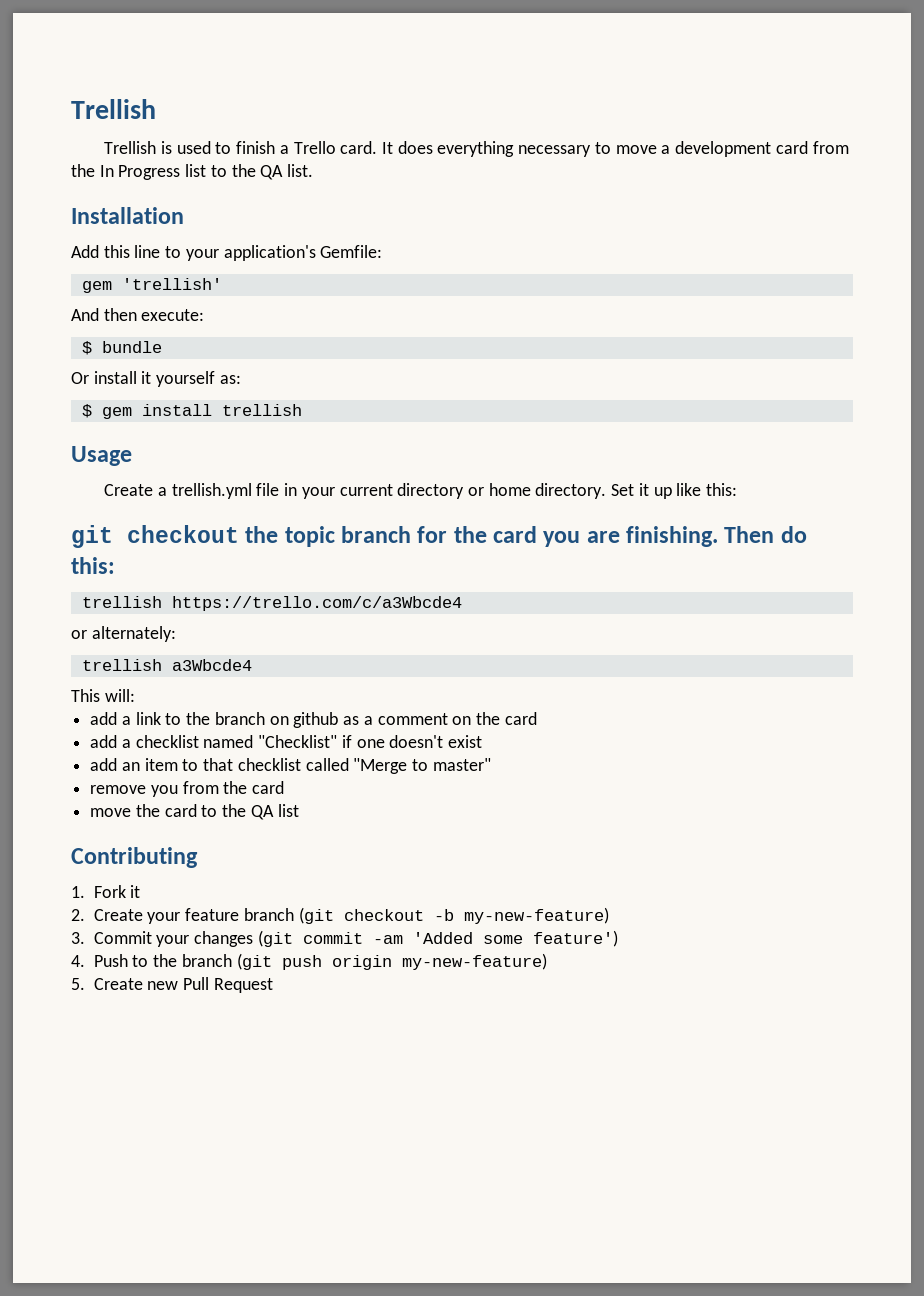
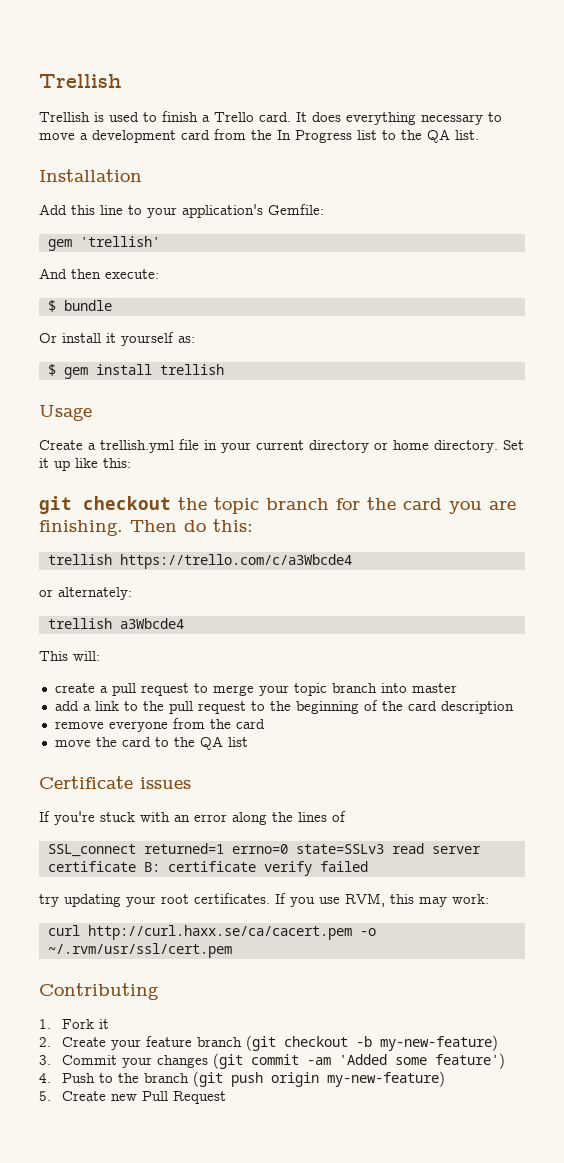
(135, 695) none -> [54,683,457,696] // create a pull request to merge your topic branch into master
[214,712,537,728] [90,735,483,748] [90,758,491,774] branch on github as a comment on the card // add a checklist named "Checklist" if one doesn't exist // add an item to that checklist called "Merge to master" -> [168,700,514,714] pull request to the beginning of the card description
[150,785,178,797] you -> [108,721,168,732] everyone
(299, 810) none -> [39,776,191,789] [39,811,346,825] [47,843,481,857] [47,861,368,876] [39,893,489,907] [47,925,376,940] [47,943,232,958] // Certificate issues // If you're stuck with an error along the lines of // SSL_connect returned=1 errno=0 state=SSLv3 read server certificate B: certificate verify failed // try updating your root certificates. If you use RVM, this may work: // curl http://curl.haxx.se/ca/cacert.pem -o ~/.rvm/usr/ssl/cert.pem

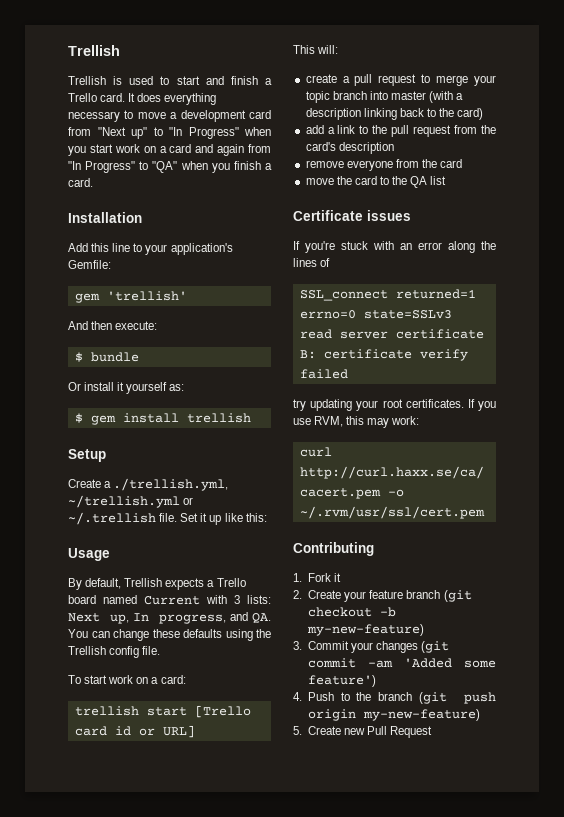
(157, 117) none -> [176,76,224,85] start and
[251,129,479,143] the In Progress list to the QA list. -> [97,127,271,139] [68,144,271,156] [68,161,272,173] [68,178,93,187] "Next up" to "In Progress" when you start work on a card and again from "In Progress" to "QA" when you finish a card.
[39,405,92,421] Usage -> [68,449,106,462] Setup
[100,439,498,453] trellish.yml file in your current directory or home directory. -> [113,478,229,491] [68,495,194,508] [68,512,178,525] ./trellish.yml, ~/trellish.yml or ~/.trellish file.
[39,496,516,514] [39,519,253,536] [47,554,352,569] [39,587,132,600] [47,618,184,629] git checkout the topic branch for the card you are finishing. Then do this: // trellish https://trello.com/c/a3Wbcde4 // or alternately: // trellish a3Wbcde4 -> [68,548,110,561] [68,578,246,590] [68,595,271,605] [68,612,271,624] [68,629,271,641] [68,646,161,658] [68,675,186,684] [74,705,251,718] [74,725,195,738] Usage // By default, Trellish expects a Trello board named Current with 3 lists: Next up, In progress, and QA. You can change these defaults using the Trellish config file. // To start work on a card: // trellish start [Trello card id or URL]
(457, 688) none -> [429,91,464,103] [305,108,484,120] (with a description linking back to the card)
[250,700,437,714] to the beginning of the card -> [454,125,496,134] [305,142,336,151] from the card's

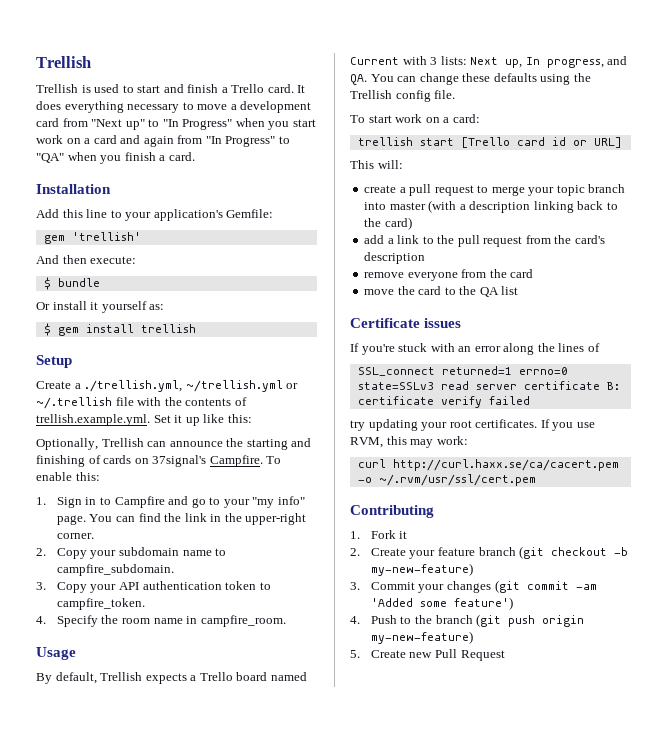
[159,513,178,522] file. -> [115,397,247,406] [36,414,150,426] file with the contents of trellish.example.yml.
(267, 517) none -> [36,438,312,450] [36,455,282,467] [36,472,100,481] [36,496,305,508] [56,513,307,525] [56,533,94,539] [36,547,227,559] [56,564,174,576] [36,581,271,593] [56,598,145,610] [36,615,286,627] // Optionally, Trellish can announce the starting and finishing of cards on 37signal's Campfire. To enable this: // 1. Sign in to Campfire and go to your "my info" page. You can find the link in the upper-right corner. // 2. Copy your subdomain name to campfire_subdomain. // 3. Copy your API authentication token to campfire_token. // 4. Specify the room name in campfire_room.

